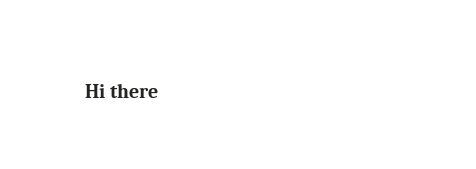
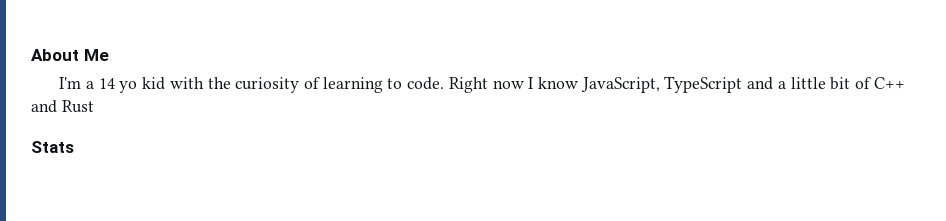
[85,83,159,98] Hi there -> [31,49,109,61] [59,76,905,93] [31,100,94,113] [31,141,74,153] About Me // I'm a 14 yo kid with the curiosity of learning to code. Right now I know JavaScript, TypeScript and a little bit of C++ and Rust // Stats

